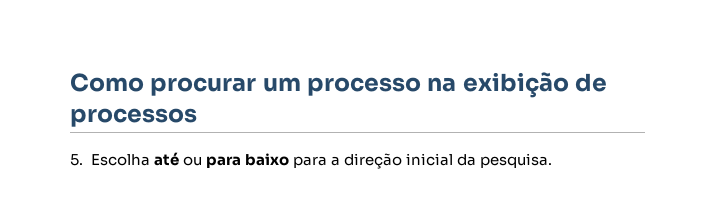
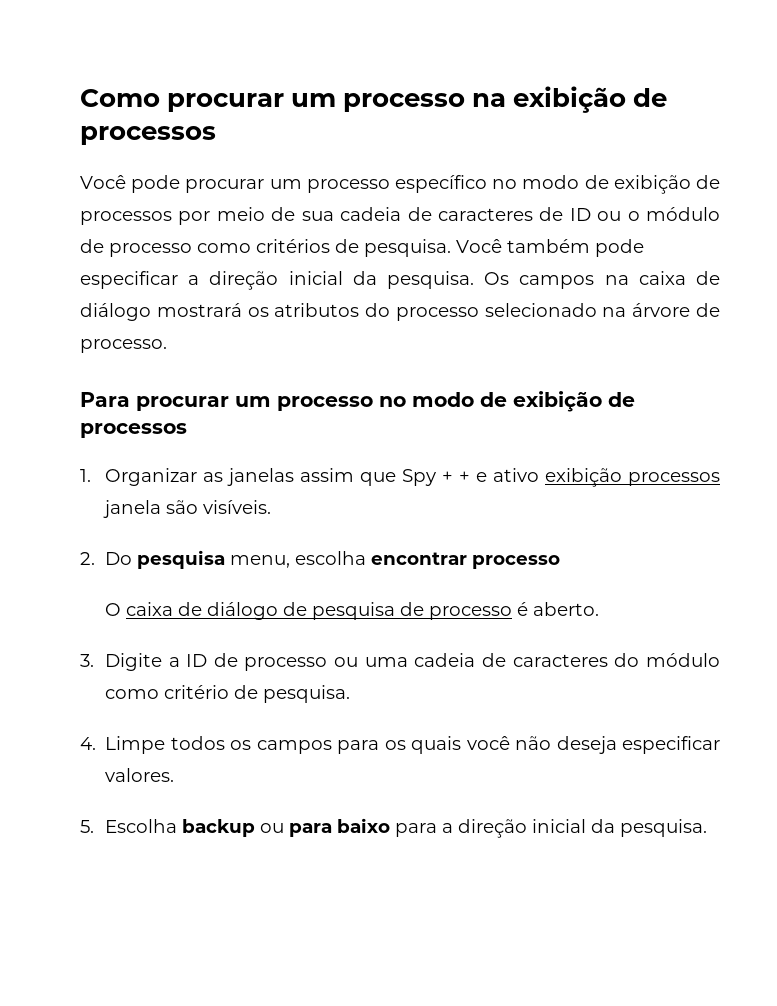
(197, 117) none -> [80,175,720,194] [80,207,720,225] [80,239,644,257] [80,271,721,290] [80,303,721,321] [80,339,167,353] [80,391,635,412] [80,423,187,438] [80,468,721,487] [102,500,271,518] [80,550,560,569] [104,602,599,620] [80,653,720,671] [104,685,350,703] [80,736,721,754] [105,768,175,782] // Você pode procurar um processo específico no modo de exibição de processos por meio de sua cadeia de caracteres de ID ou o módulo de processo como critérios de pesquisa. Você também pode especificar a direção inicial da pesquisa. Os campos na caixa de diálogo mostrará os atributos do processo selecionado na árvore de processo. // Para procurar um processo no modo de exibição de processos // 1. Organizar as janelas assim que Spy + + e ativo exibição processos janela são visíveis. // 2. Do pesquisa menu, escolha encontrar processo // O caixa de diálogo de pesquisa de processo é aberto. // 3. Digite a ID de processo ou uma cadeia de caracteres do módulo como critério de pesquisa. // 4. Limpe todos os campos para os quais você não deseja especificar valores.
[153,152,179,166] até -> [181,819,255,837] backup

